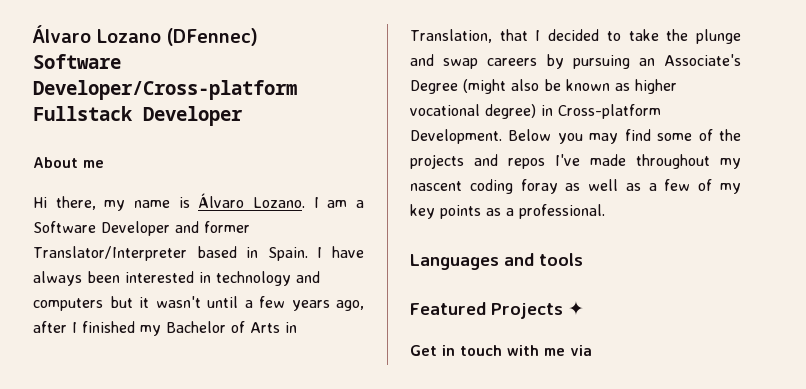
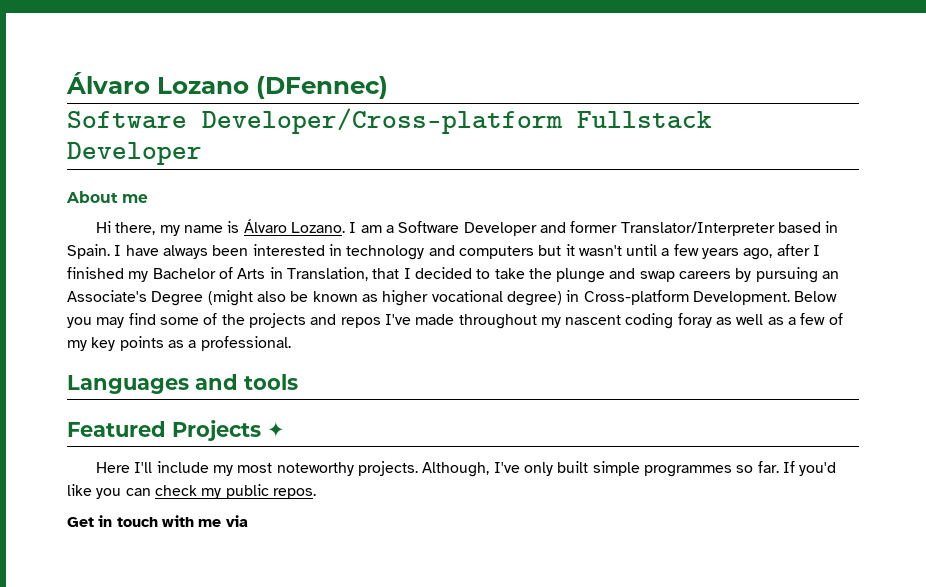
(584, 308) none -> [96,461,837,477] [67,484,316,499] // Here I'll include my most noteworthy projects. Although, I've only built simple programmes so far. If you'd like you can check my public repos.

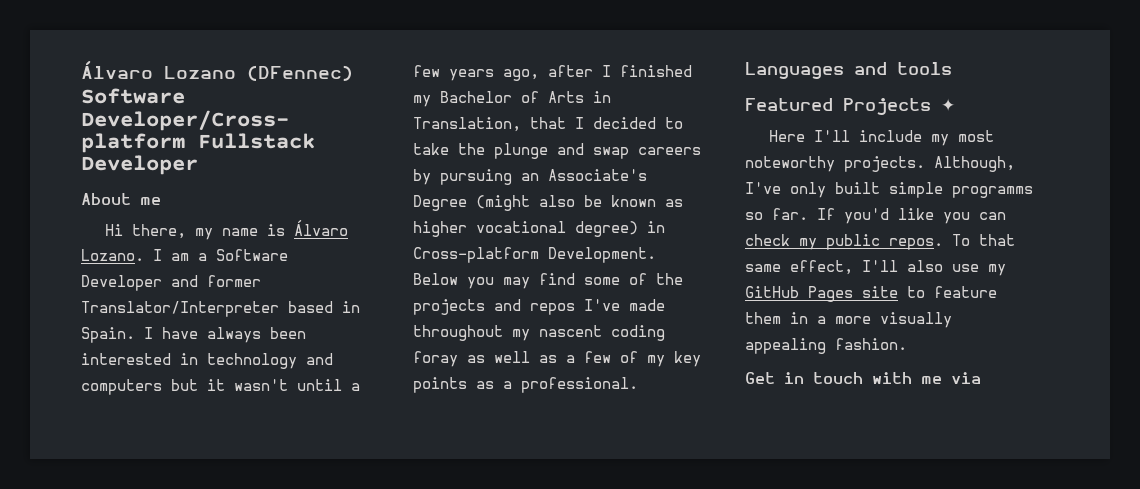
[643,465,732,477] programmes -> [952,186,1033,198] programms
(316, 493) none -> [952,234,1015,246] [745,260,1006,276] [745,286,997,302] [745,312,952,328] [745,338,907,354] To that same effect, I'll also use my GitHub Pages site to feature them in a more visually appealing fashion.

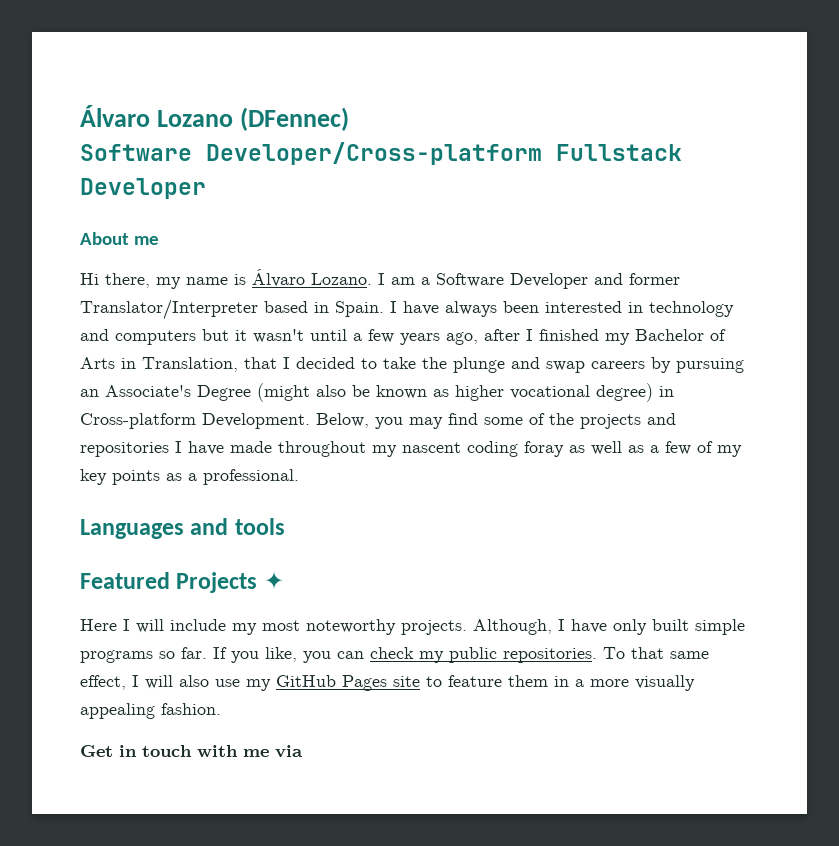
[413,273,458,285] Below -> [316,413,369,428] Below,
[530,299,620,315] repos I've -> [80,441,224,457] repositories I have
[814,130,851,142] I'll -> [123,619,164,633] I will
[745,182,781,194] I've -> [558,619,607,633] I have
[952,186,1033,198] programms -> [80,650,153,663] programs
[844,208,934,224] you'd like -> [231,647,297,663] you like,
[889,238,943,250] repos. -> [503,648,597,663] repositories.
[862,260,898,272] I'll -> [132,675,173,689] I will

